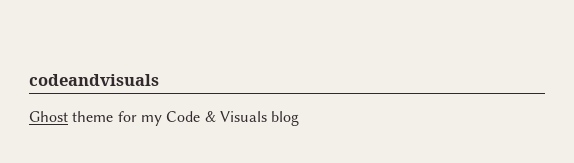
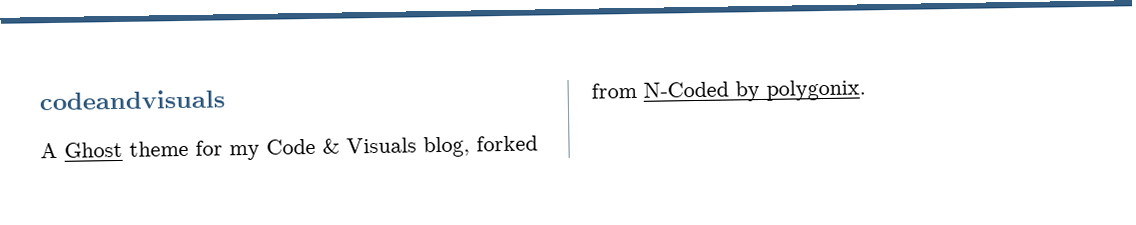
(159, 80) none -> [40,142,58,159] A
[271,111,300,126] blog -> [423,135,538,158] [591,79,866,102] blog, forked from N-Coded by polygonix.

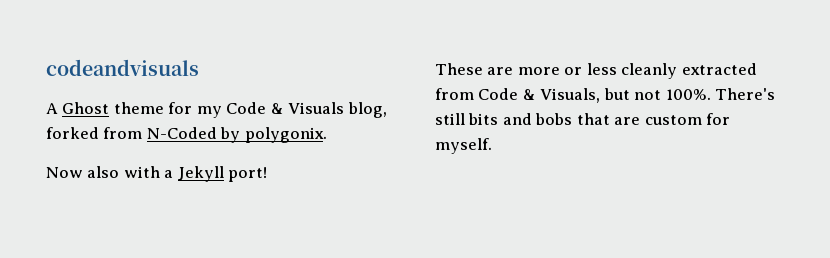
(866, 90) none -> [46,166,268,182] [435,63,757,79] [435,88,776,103] [435,113,731,125] [435,138,492,154] // Now also with a Jekyll port! // These are more or less cleanly extracted from Code & Visuals, but not 100%. There's still bits and bobs that are custom for myself.

